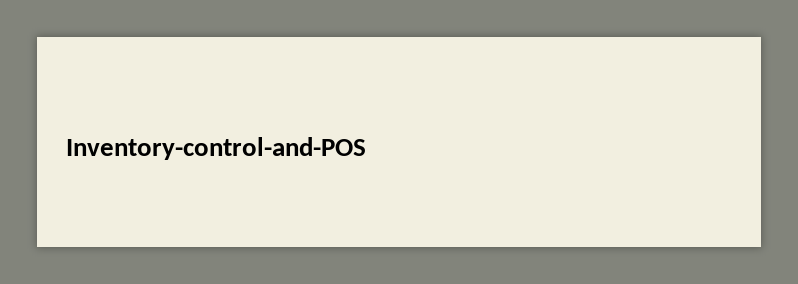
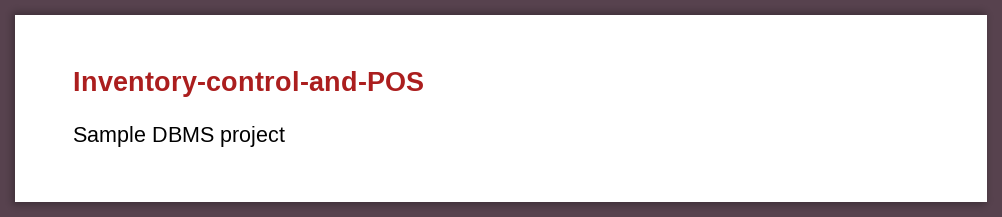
(366, 148) none -> [73,126,285,147] // Sample DBMS project

